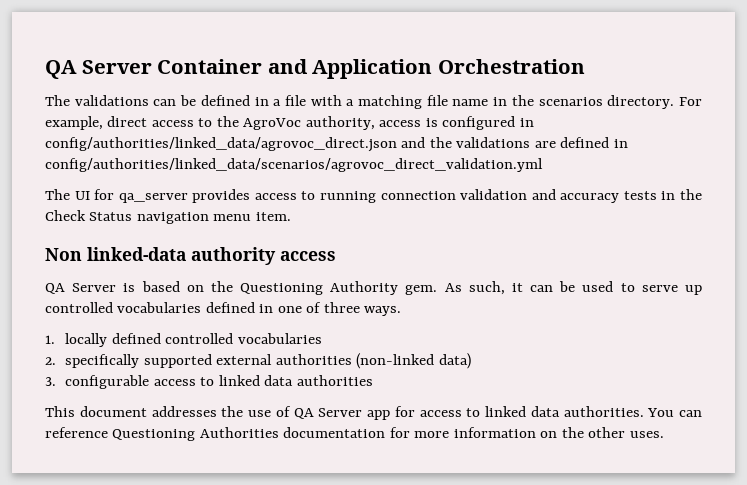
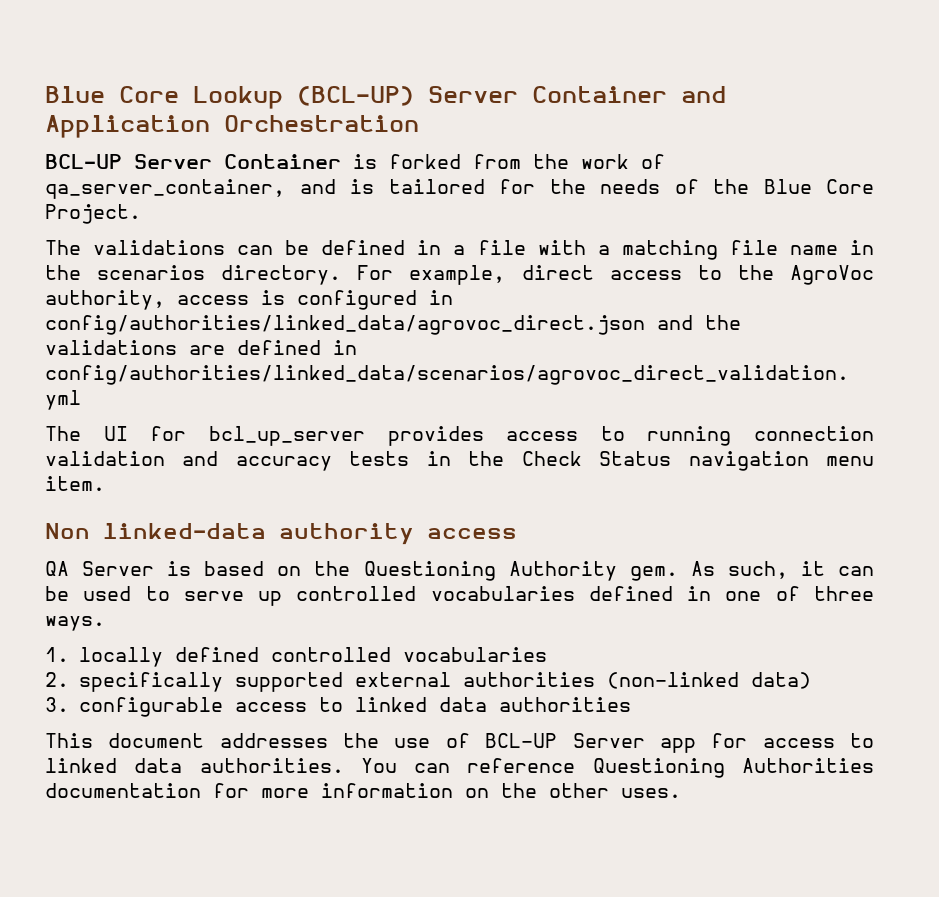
[45,60,77,79] QA -> [45,86,414,109] Blue Core Lookup (BCL-UP)
(585, 66) none -> [45,154,665,169] [45,179,874,199] [45,204,141,224] // BCL-UP Server Container is forked from the work of qa_server_container, and is tailored for the needs of the Blue Core Project.
[118,193,188,203] qa_server -> [208,426,365,446] bcl_up_server
[293,408,314,419] QA -> [485,733,558,748] BCL-UP

